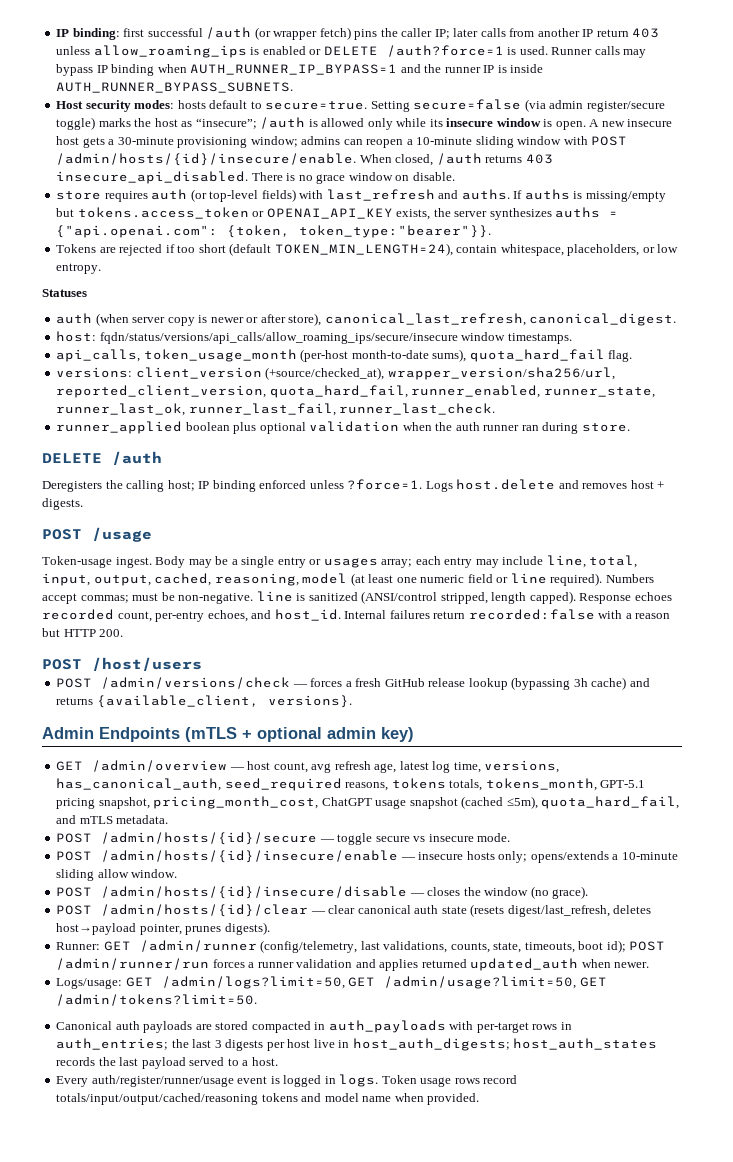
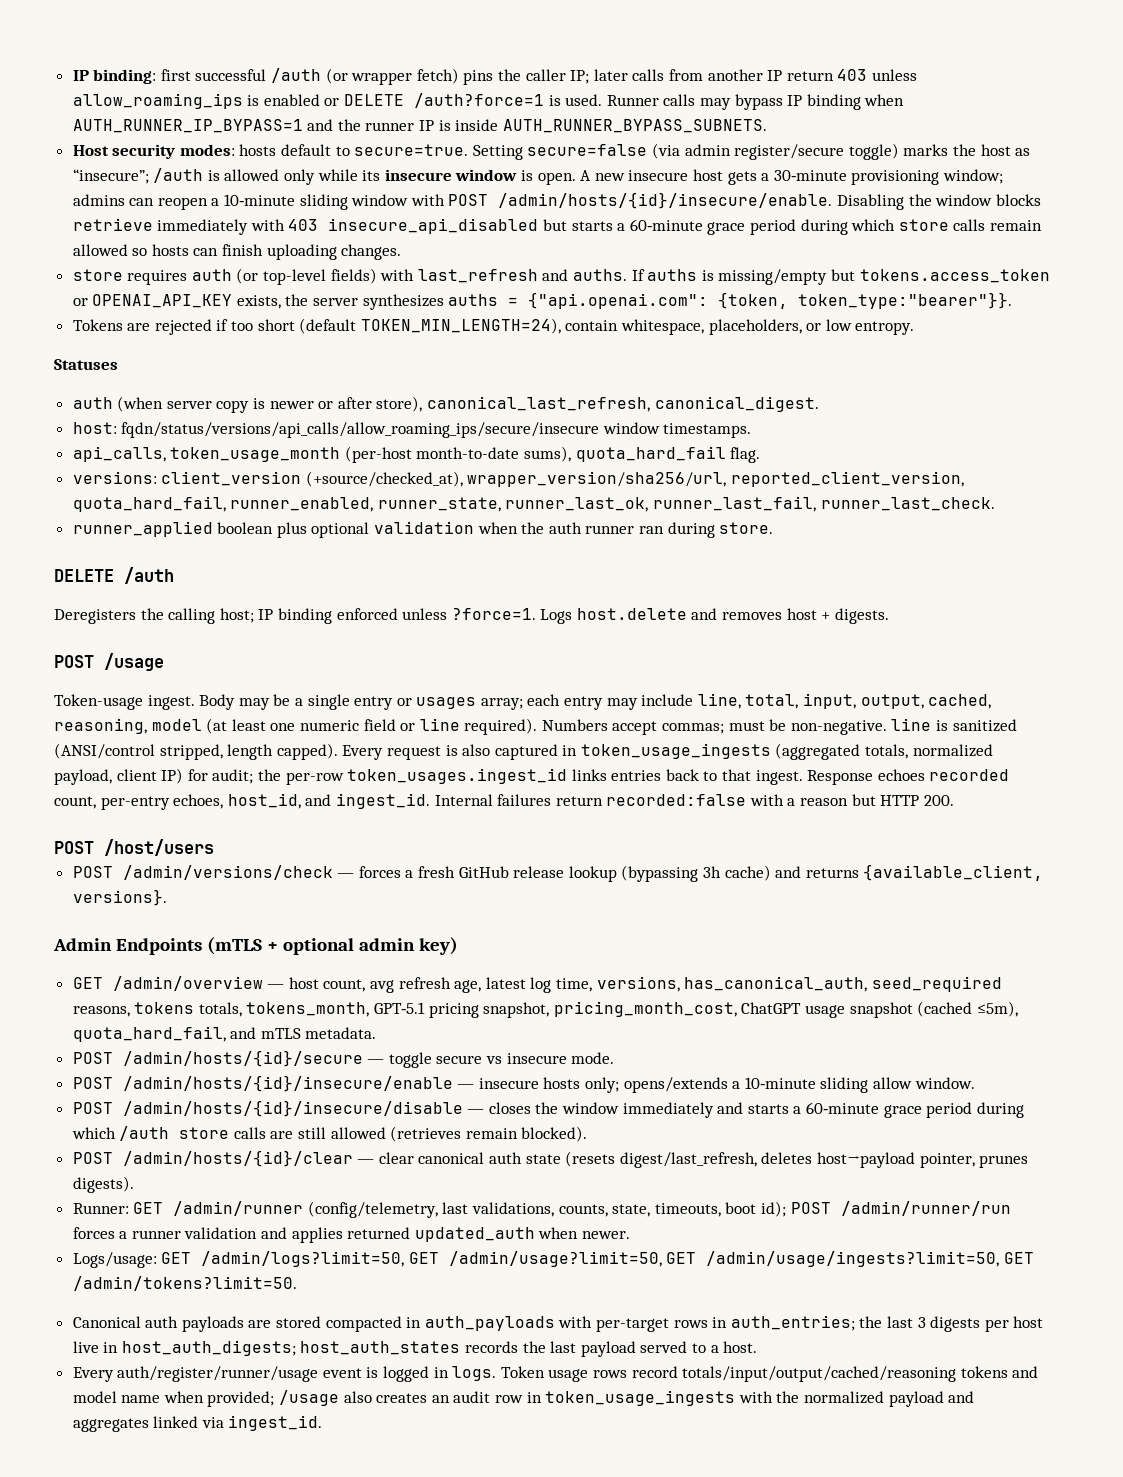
[359,153,553,166] [56,171,455,184] When closed, /auth returns 403 insecure_api_disabled. There is no grace window on disable. -> [837,194,1041,210] [72,218,1042,235] [72,244,402,260] Disabling the window blocks retrieve immediately with 403 insecure_api_disabled but starts a 60‑minute grace period during which store calls remain allowed so hosts can finish uploading changes.
(576, 597) none -> [342,743,993,760] [54,768,803,785] Every request is also captured in token_usage_ingests (aggregated totals, normalized payload, client IP) for audit; the per-row token_usages.ingest_id links entries back to that ingest.
[251,609,341,621] and host_id. -> [227,793,430,809] host_id, and ingest_id.
[530,886,589,899] (no grace). -> [622,1102,1024,1118] [71,1126,588,1142] immediately and starts a 60‑minute grace period during which /auth store calls are still allowed (retrieves remain blocked).
(607, 982) none -> [706,1251,1035,1267] /admin/usage/ingests?limit=50, GET
[427,1093,480,1105] provided. -> [207,1390,975,1407] [72,1415,323,1432] provided; /usage also creates an audit row in token_usage_ingests with the normalized payload and aggregates linked via ingest_id.

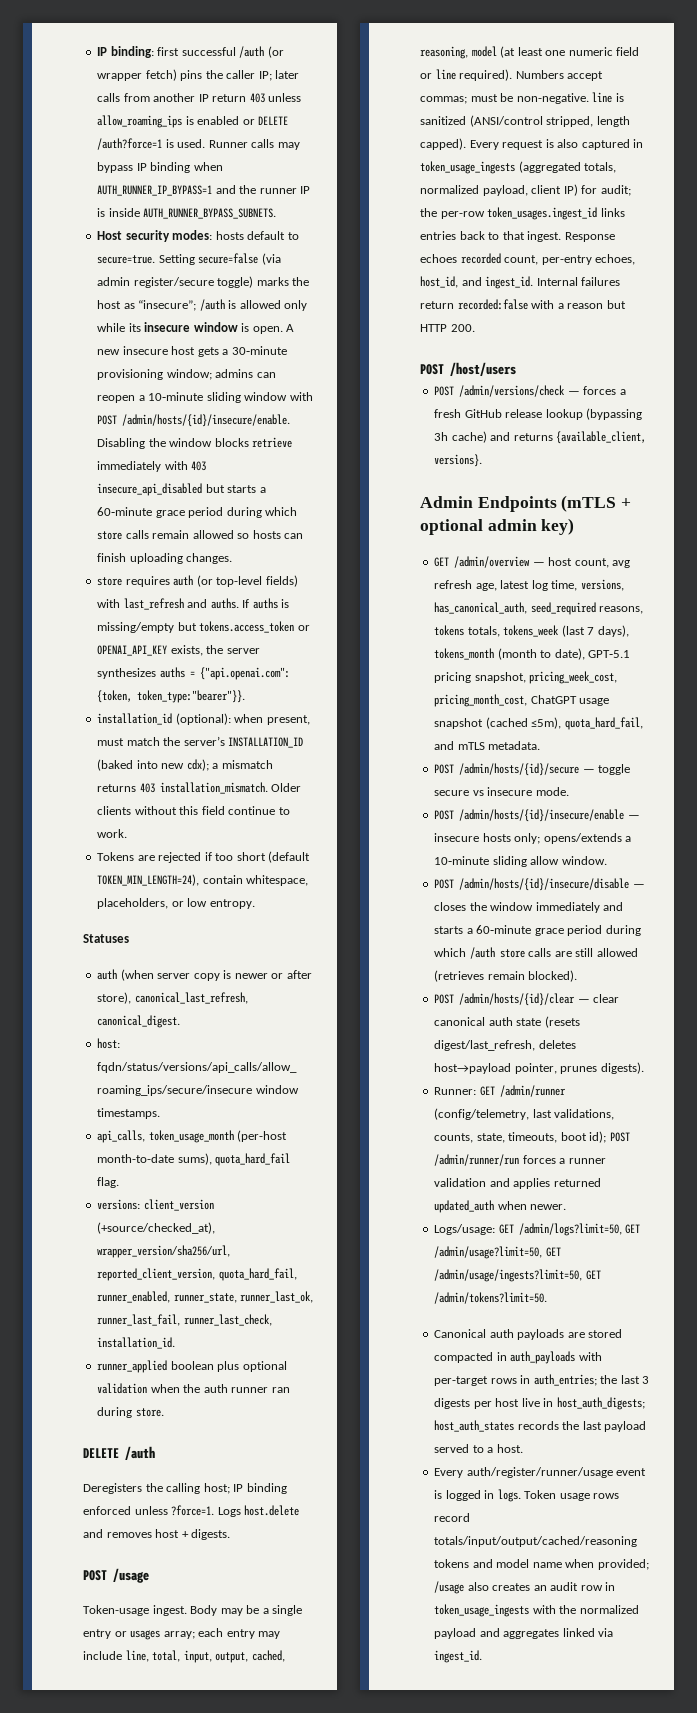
(1013, 300) none -> [97,713,310,725] [97,736,304,748] [97,759,273,771] [97,782,302,794] [97,806,290,815] [97,829,128,838] // installation_id (optional): when present, must match the server’s INSTALLATION_ID (baked into new cdx); a mismatch returns 403 installation_mismatch. Older clients without this field continue to work.
[820,497,995,511] runner_last_check. -> [183,1314,272,1326] [97,1337,176,1349] runner_last_check, installation_id.
[246,1002,370,1017] tokens_month, -> [503,625,629,637] [434,648,585,660] tokens_week (last 7 days), tokens_month (month to date),
(550, 1010) none -> [529,671,618,684] pricing_week_cost,

